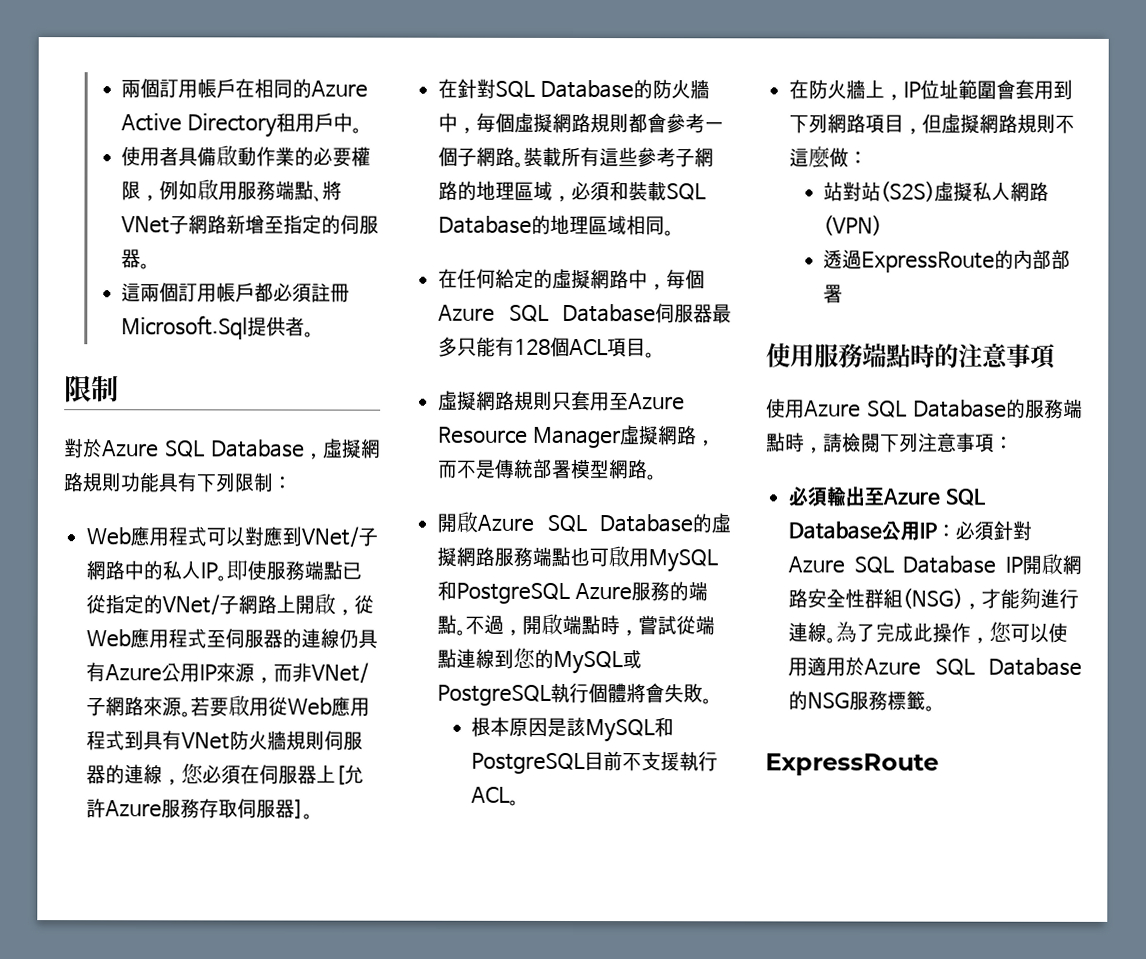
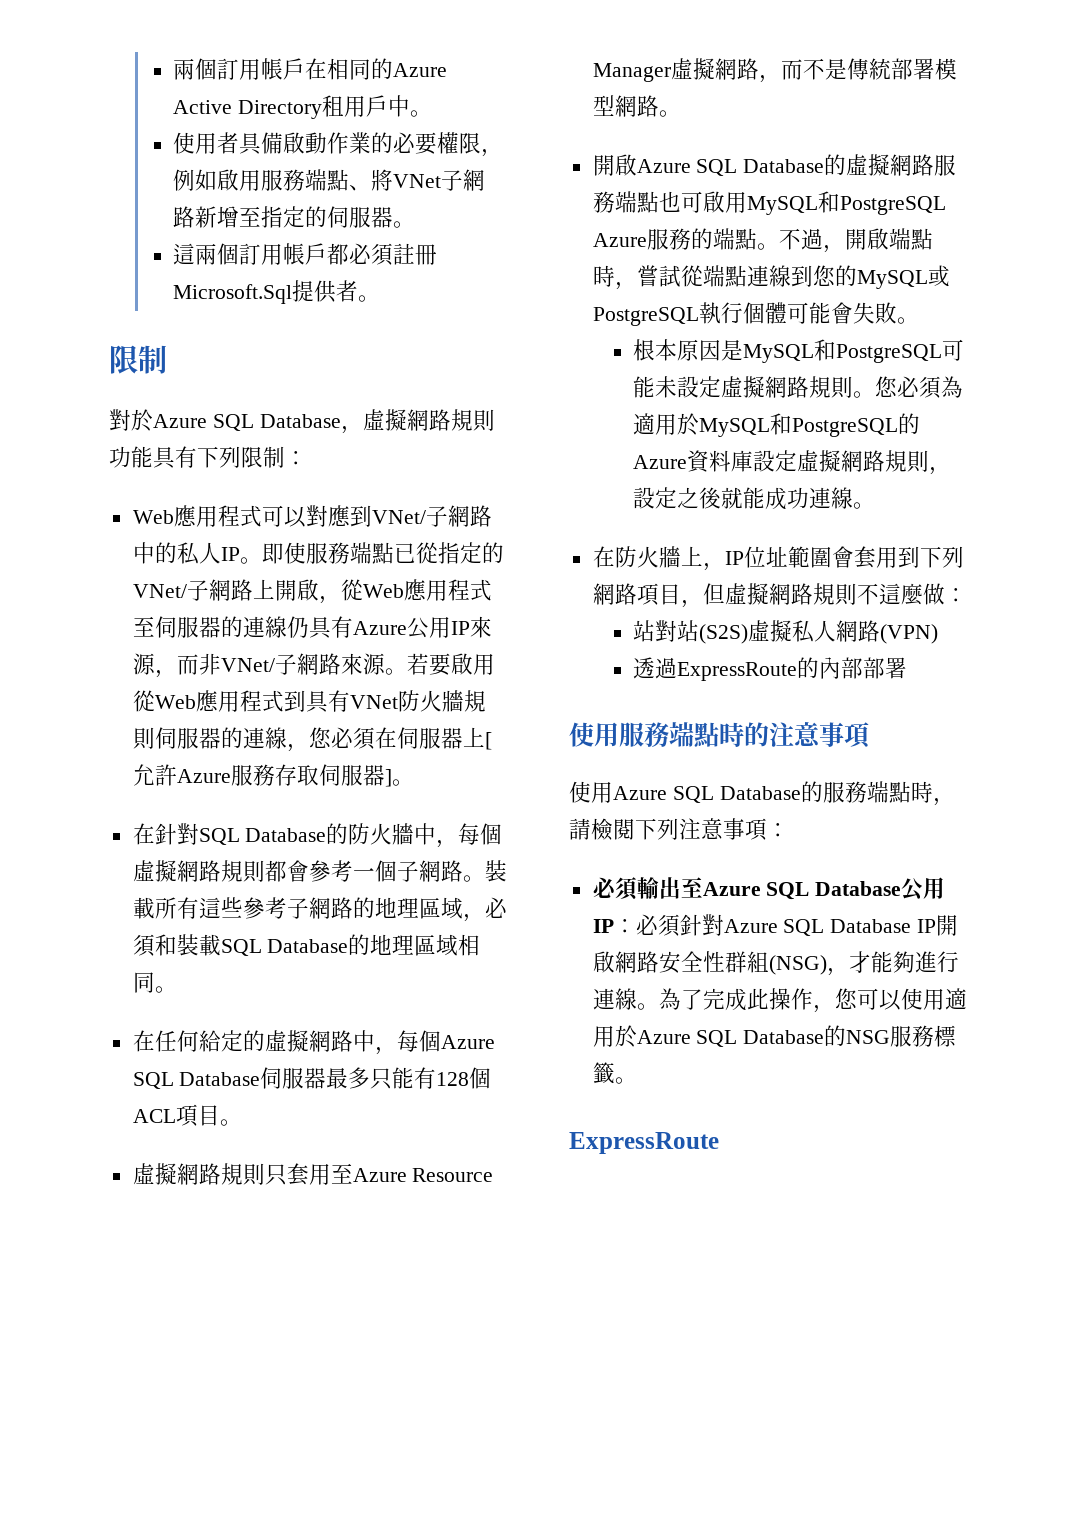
[626,683,647,704] 將 -> [786,302,831,324] 可能
[566,716,675,743] [471,751,719,775] [471,786,511,803] 該MySQL和PostgreSQL目前不支援執行ACL -> [743,339,965,363] [633,376,964,399] [633,413,921,437] [633,450,952,475] [633,487,854,510] MySQL和PostgreSQL可能未設定虛擬網路規則。您必須為適用於MySQL和PostgreSQL的Azure資料庫設定虛擬網路規則，設定之後就能成功連線

